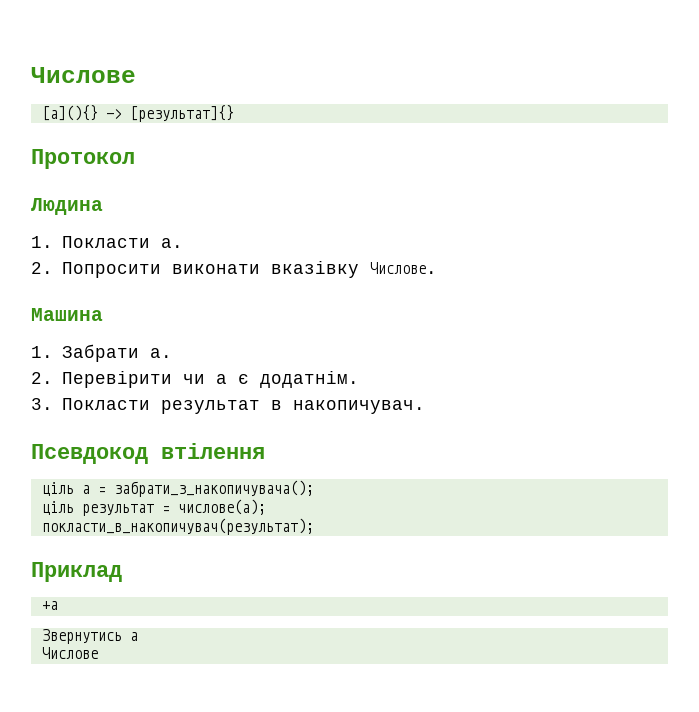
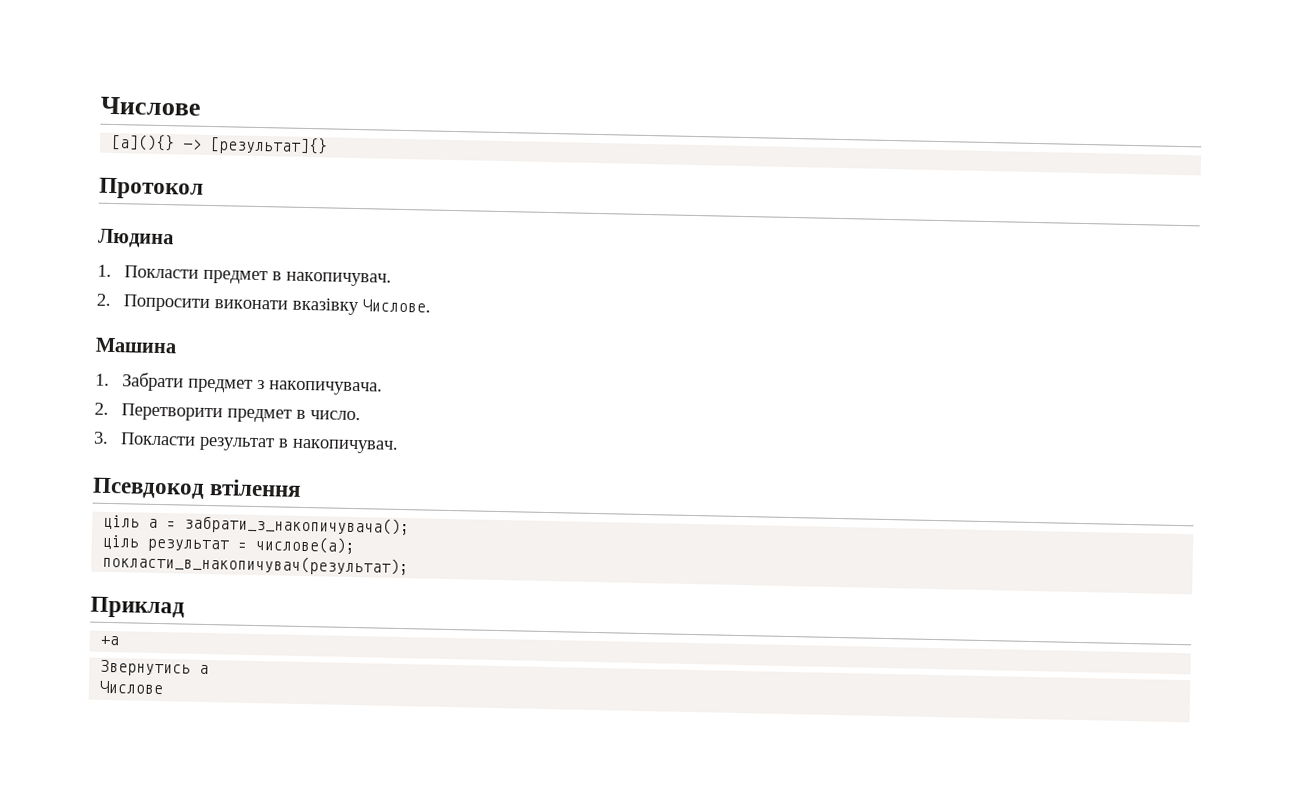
[160,238,183,248] а. -> [203,269,393,287] предмет в накопичувач.
[149,348,172,358] [31,371,359,388] а. // 2. Перевірити чи а є додатнім. -> [188,378,384,396] [94,402,362,423] предмет з накопичувача. // 2. Перетворити предмет в число.

